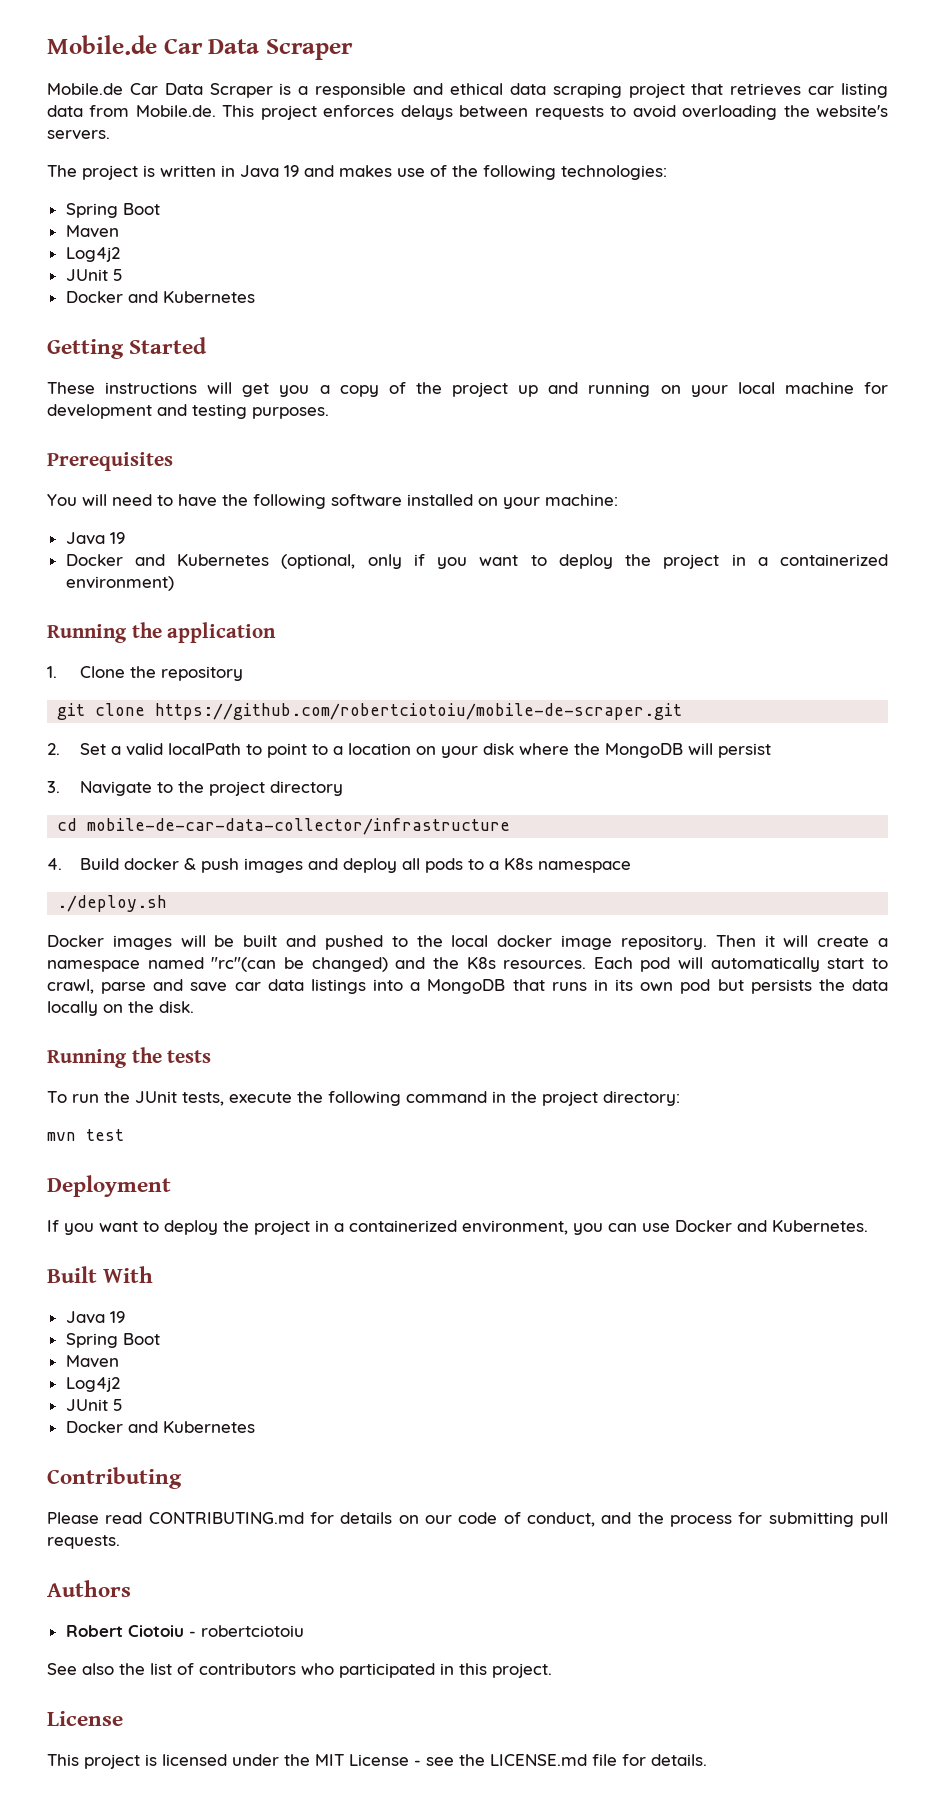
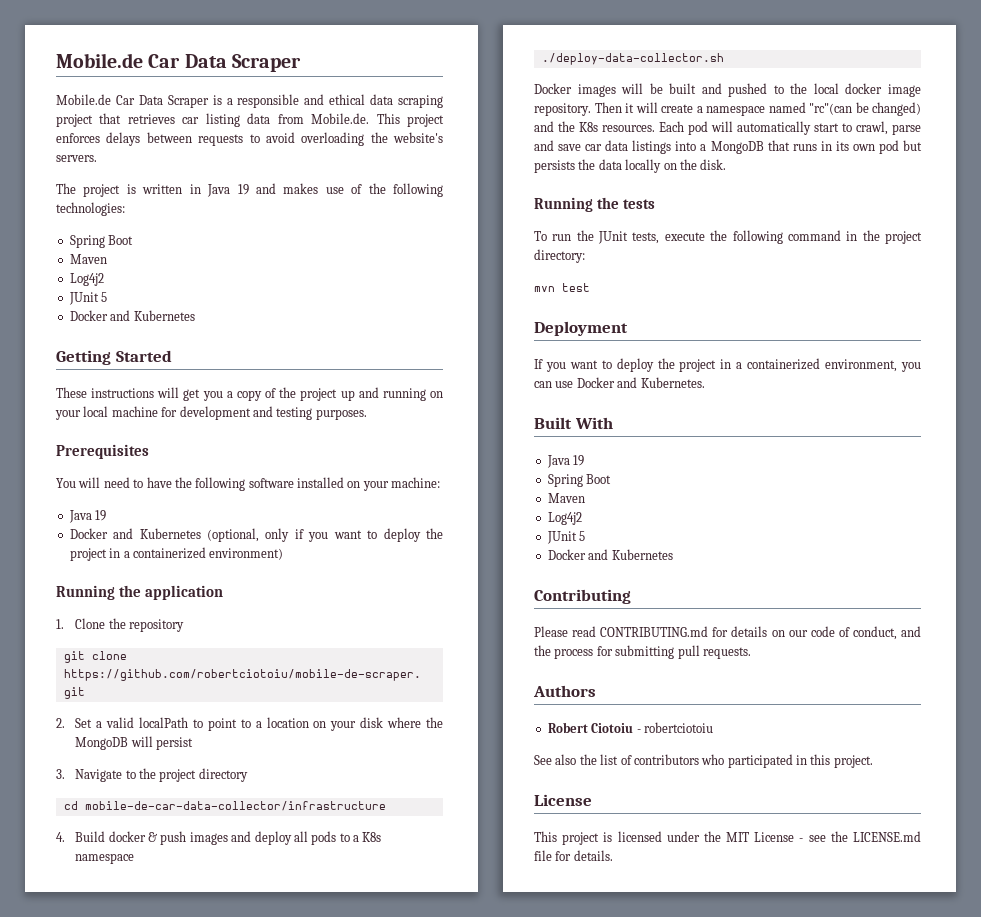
[57,895,168,912] ./deploy.sh -> [541,53,724,65] ./deploy-data-collector.sh

